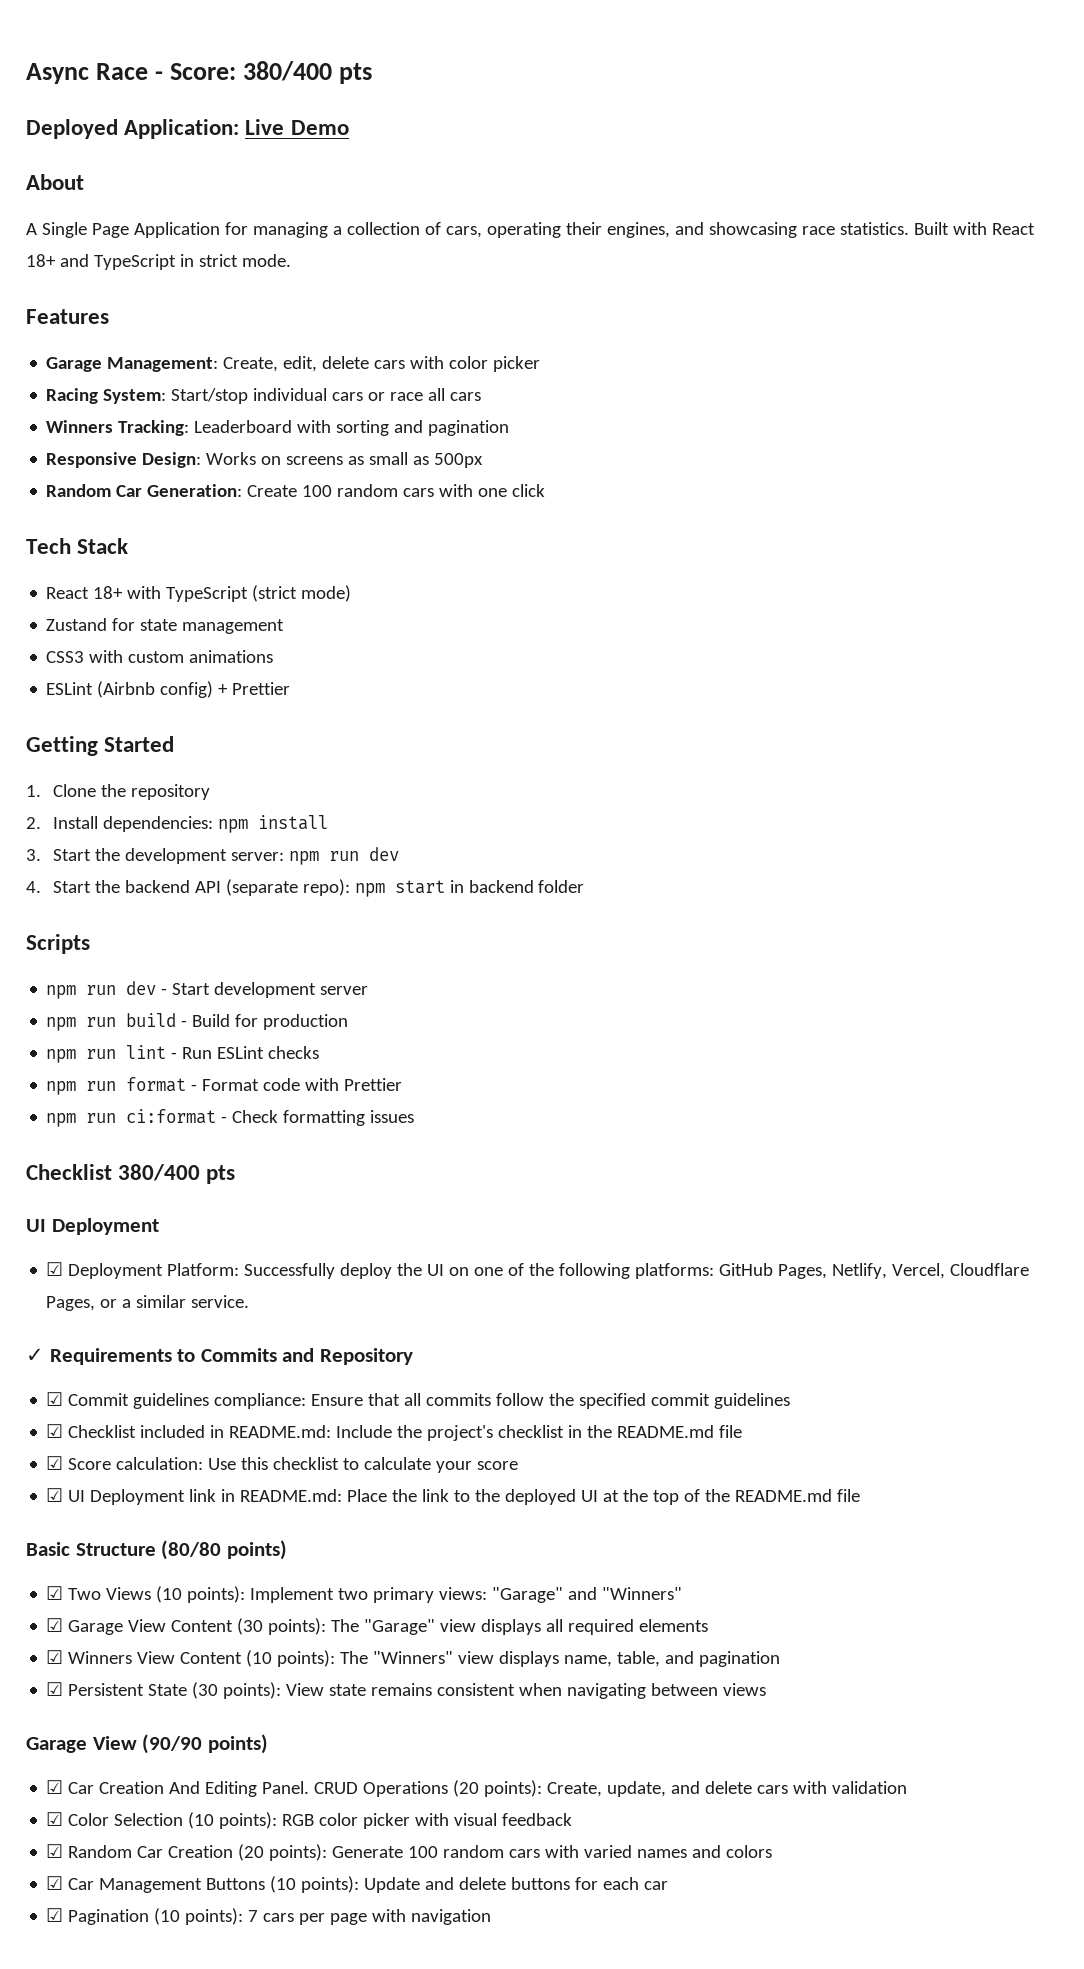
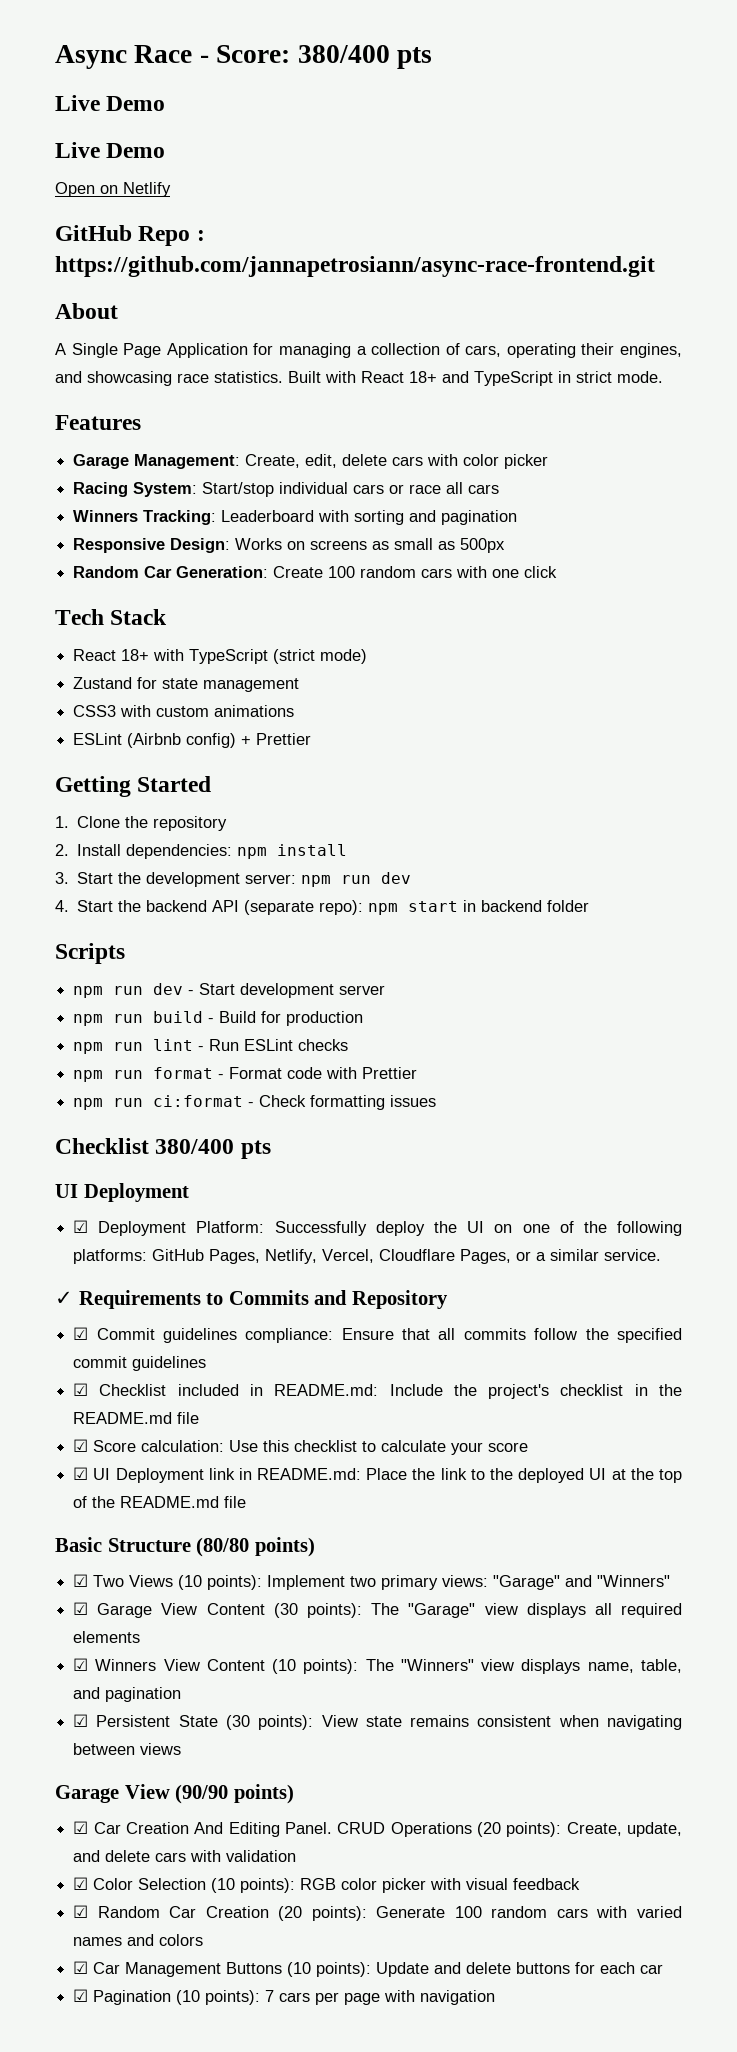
[26,119,349,139] Deployed Application: Live Demo -> [55,95,166,111] [55,142,166,158] [55,182,171,197] [55,225,205,246] [55,256,655,277] Live Demo // Live Demo // Open on Netlify // GitHub Repo : https://github.com/jannapetrosiann/async-race-frontend.git

